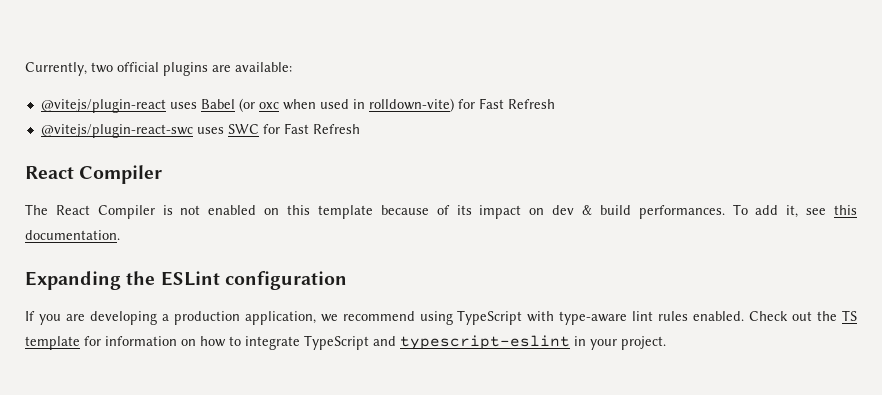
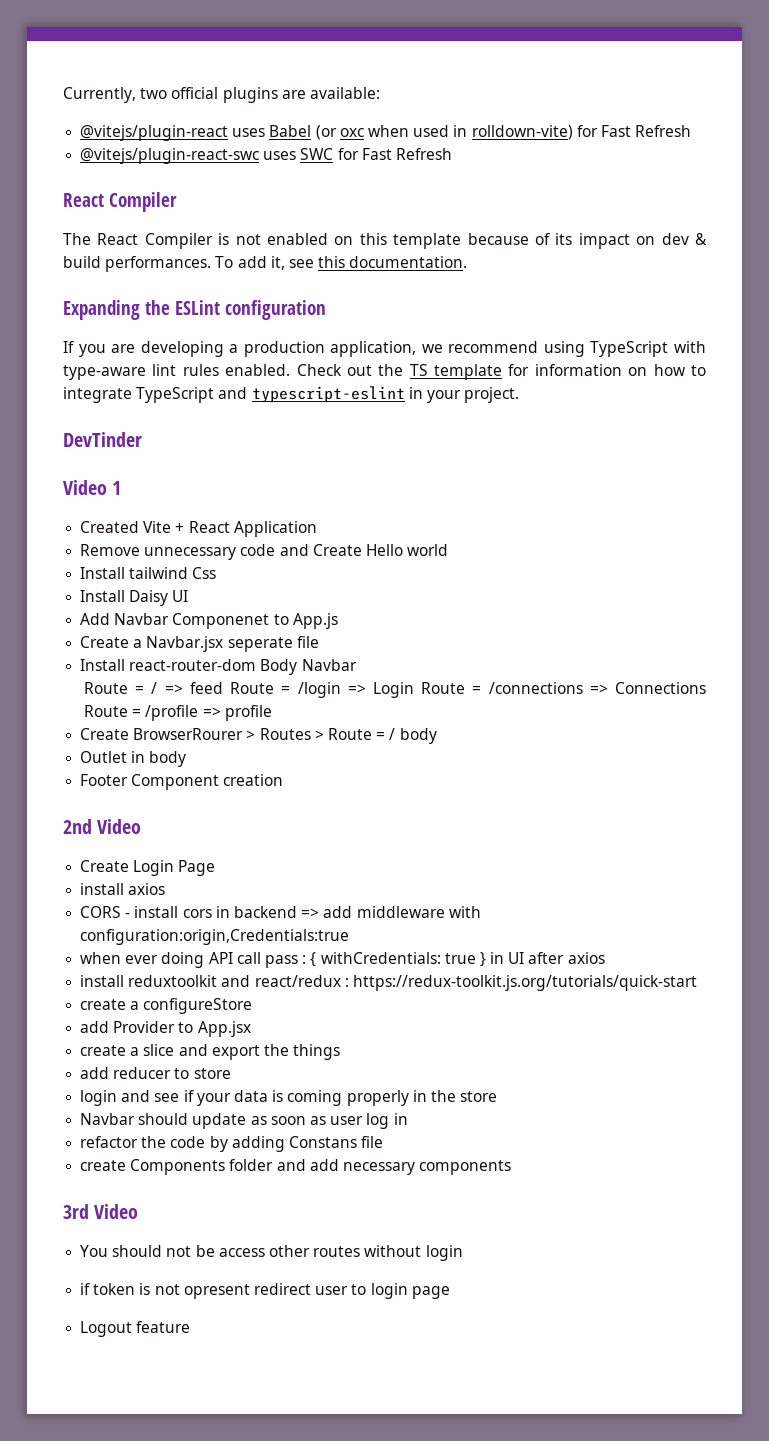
(666, 343) none -> [63,432,142,447] [63,480,122,495] [80,521,317,537] [80,544,449,560] [80,567,217,579] [80,590,189,606] [80,613,338,629] [80,636,319,652] [80,659,357,675] [84,682,706,698] [84,705,272,721] [80,728,437,744] [80,751,187,767] [80,774,284,790] [63,819,142,834] [80,860,216,876] [80,883,166,895] [80,906,481,918] [80,929,350,945] [80,952,605,968] [80,975,697,991] [80,998,253,1014] [80,1021,251,1037] [80,1044,341,1060] [80,1067,231,1079] [80,1090,498,1106] [80,1113,408,1129] [80,1136,384,1152] [80,1159,512,1175] [63,1204,139,1219] [80,1245,463,1261] [80,1283,450,1299] [80,1321,191,1337] // DevTinder // Video 1 // Created Vite + React Application // Remove unnecessary code and Create Hello world // Install tailwind Css // Install Daisy UI // Add Navbar Componenet to App.js // Create a Navbar.jsx seperate file // Install react-router-dom Body Navbar // Route = / => feed Route = /login => Login Route = /connections => Connections Route = /profile => profile // Create BrowserRourer > Routes > Route = / body // Outlet in body // Footer Component creation // 2nd Video // Create Login Page // install axios // CORS - install cors in backend => add middleware with configuration:origin,Credentials:true // when ever doing API call pass : { withCredentials: true } in UI after axios // install reduxtoolkit and react/redux : https://redux-toolkit.js.org/tutorials/quick-start // create a configureStore // add Provider to App.jsx // create a slice and export the things // add reducer to store // login and see if your data is coming properly in the store // Navbar should update as soon as user log in // refactor the code by adding Constans file // create Components folder and add necessary components // 3rd Video // You should not be access other routes without login // if token is not opresent redirect user to login page // Logout feature

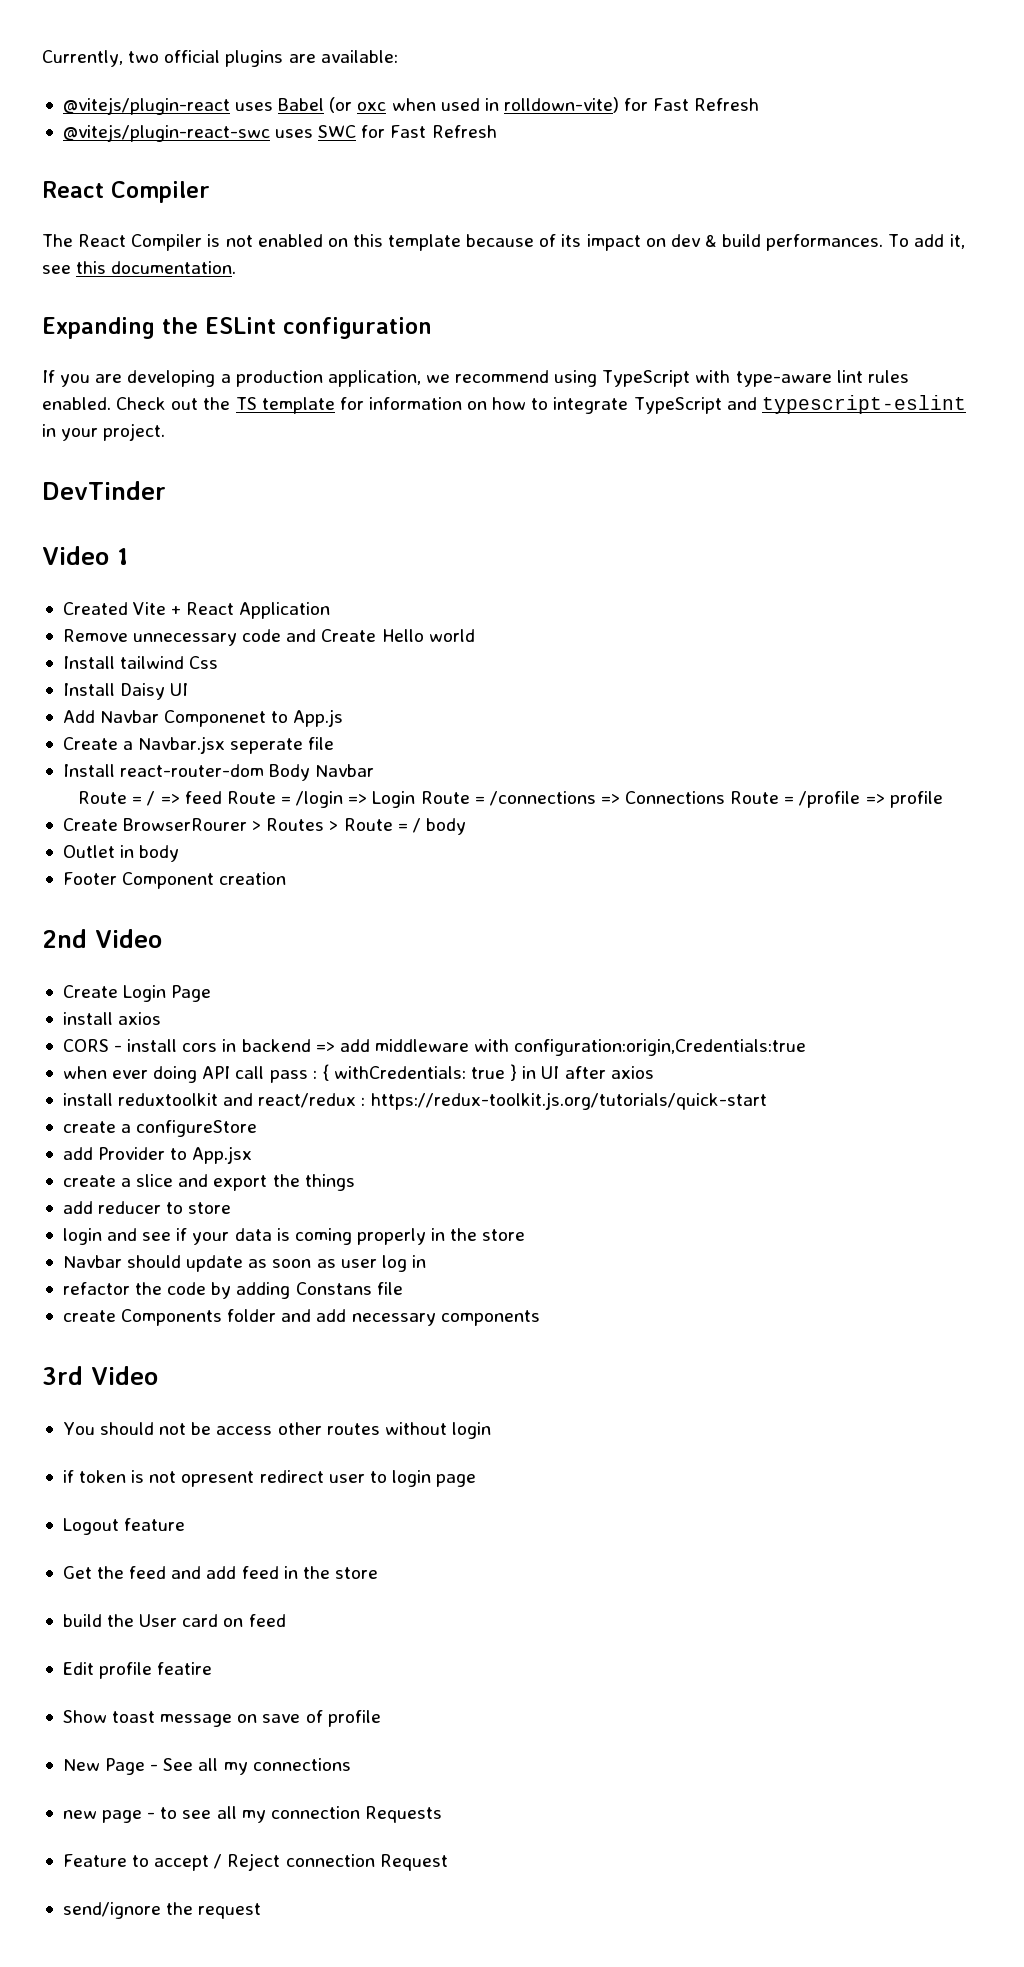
(191, 1327) none -> [62,1566,378,1579] [62,1614,286,1627] [62,1662,213,1679] [62,1710,381,1727] [62,1758,351,1775] [62,1806,442,1823] [62,1853,448,1871] [62,1902,262,1919] // Get the feed and add feed in the store // build the User card on feed // Edit profile featire // Show toast message on save of profile // New Page - See all my connections // new page - to see all my connection Requests // Feature to accept / Reject connection Request // send/ignore the request

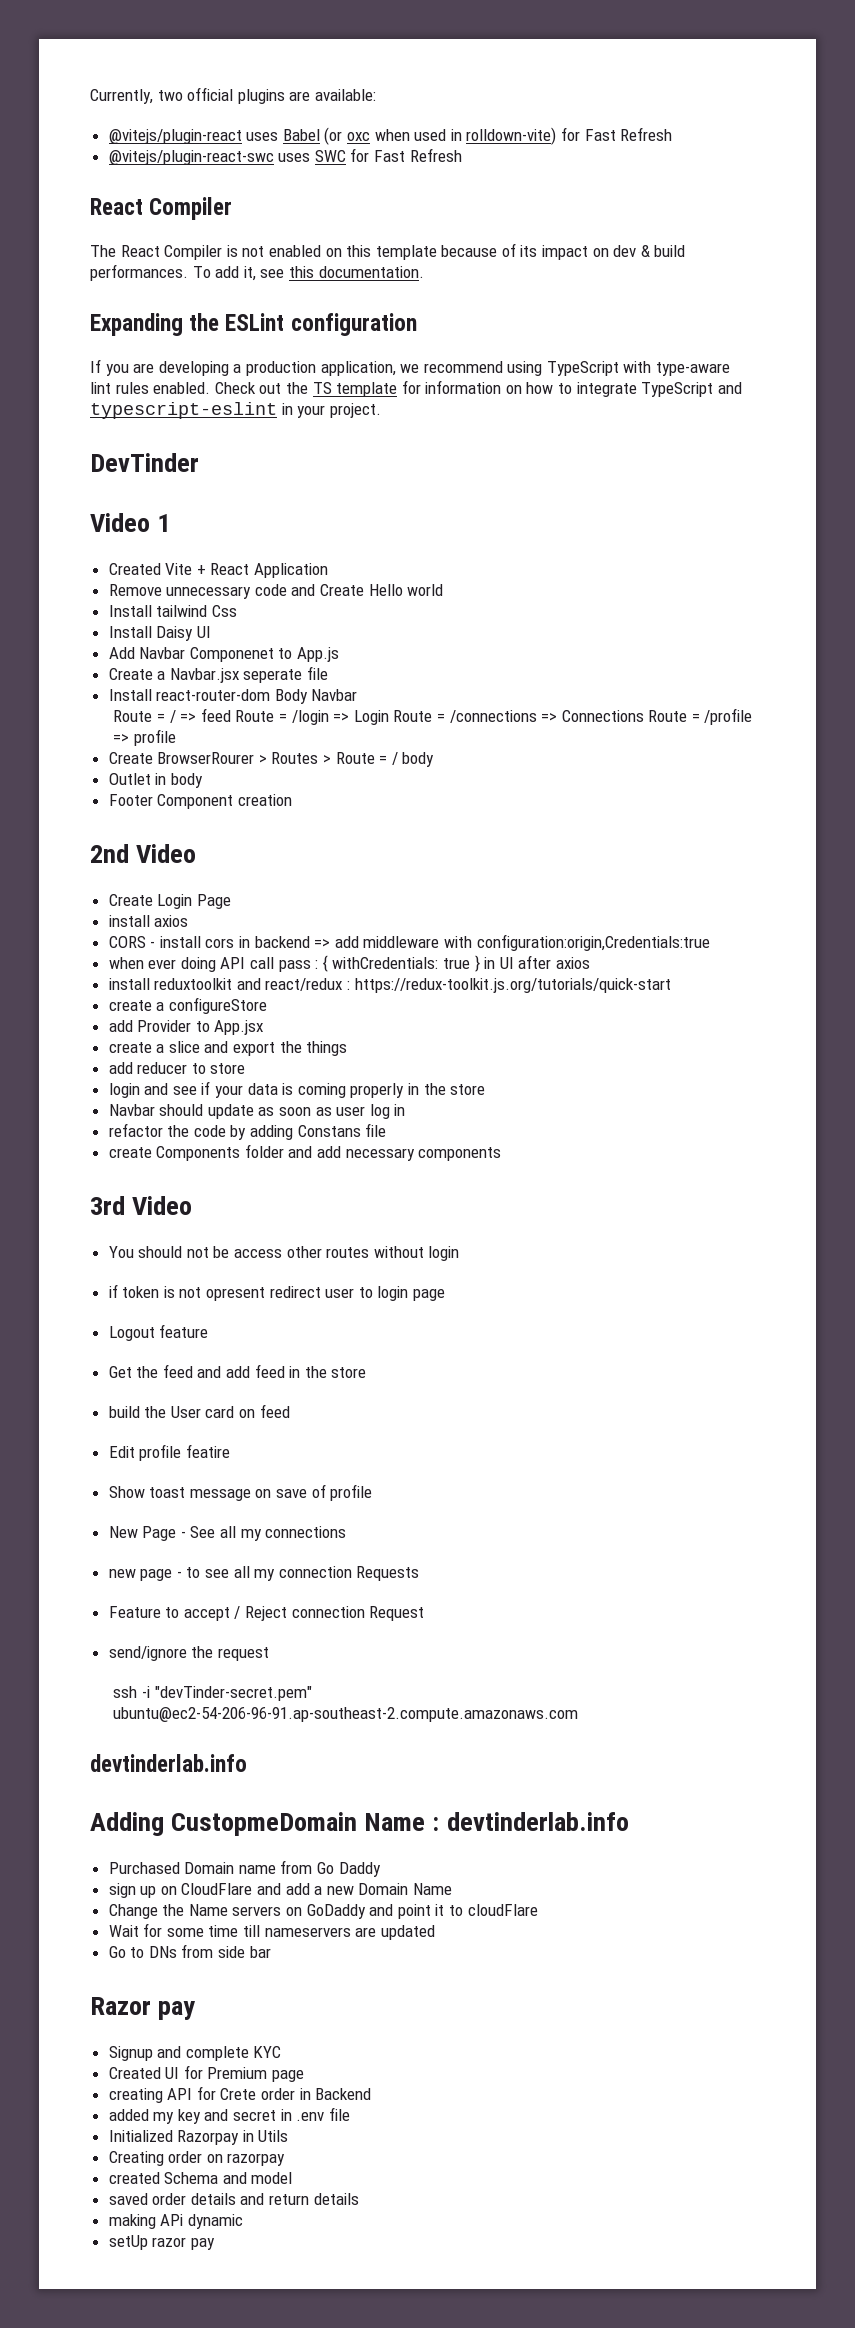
(262, 1911) none -> [113,1686,312,1701] [113,1707,579,1722] [90,1754,247,1772] [90,1812,629,1836] [108,1860,381,1877] [108,1883,453,1898] [108,1904,538,1919] [108,1923,435,1940] [108,1944,271,1958] [90,1997,196,2020] [108,2046,282,2061] [108,2065,305,2082] [108,2086,372,2103] [108,2107,350,2124] [108,2130,289,2145] [108,2151,286,2166] [108,2172,293,2184] [108,2193,359,2205] [108,2214,243,2229] [108,2235,215,2250] // ssh -i "devTinder-secret.pem" ubuntu@ec2-54-206-96-91.ap-southeast-2.compute.amazonaws.com // devtinderlab.info // Adding CustopmeDomain Name : devtinderlab.info // Purchased Domain name from Go Daddy // sign up on CloudFlare and add a new Domain Name // Change the Name servers on GoDaddy and point it to cloudFlare // Wait for some time till nameservers are updated // Go to DNs from side bar // Razor pay // Signup and complete KYC // Created UI for Premium page // creating API for Crete order in Backend // added my key and secret in .env file // Initialized Razorpay in Utils // Creating order on razorpay // created Schema and model // saved order details and return details // making APi dynamic // setUp razor pay

